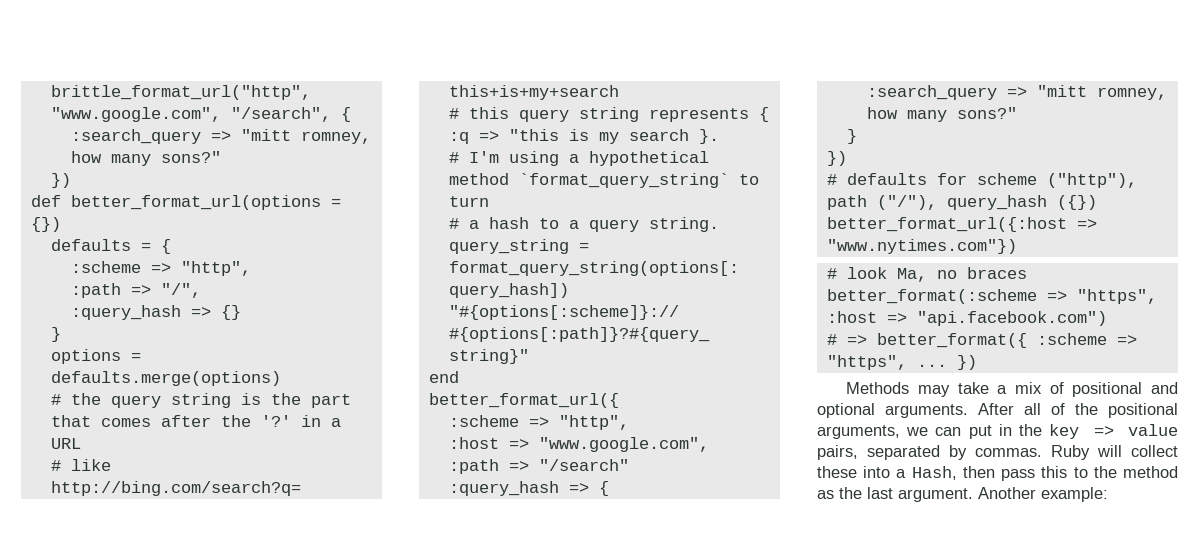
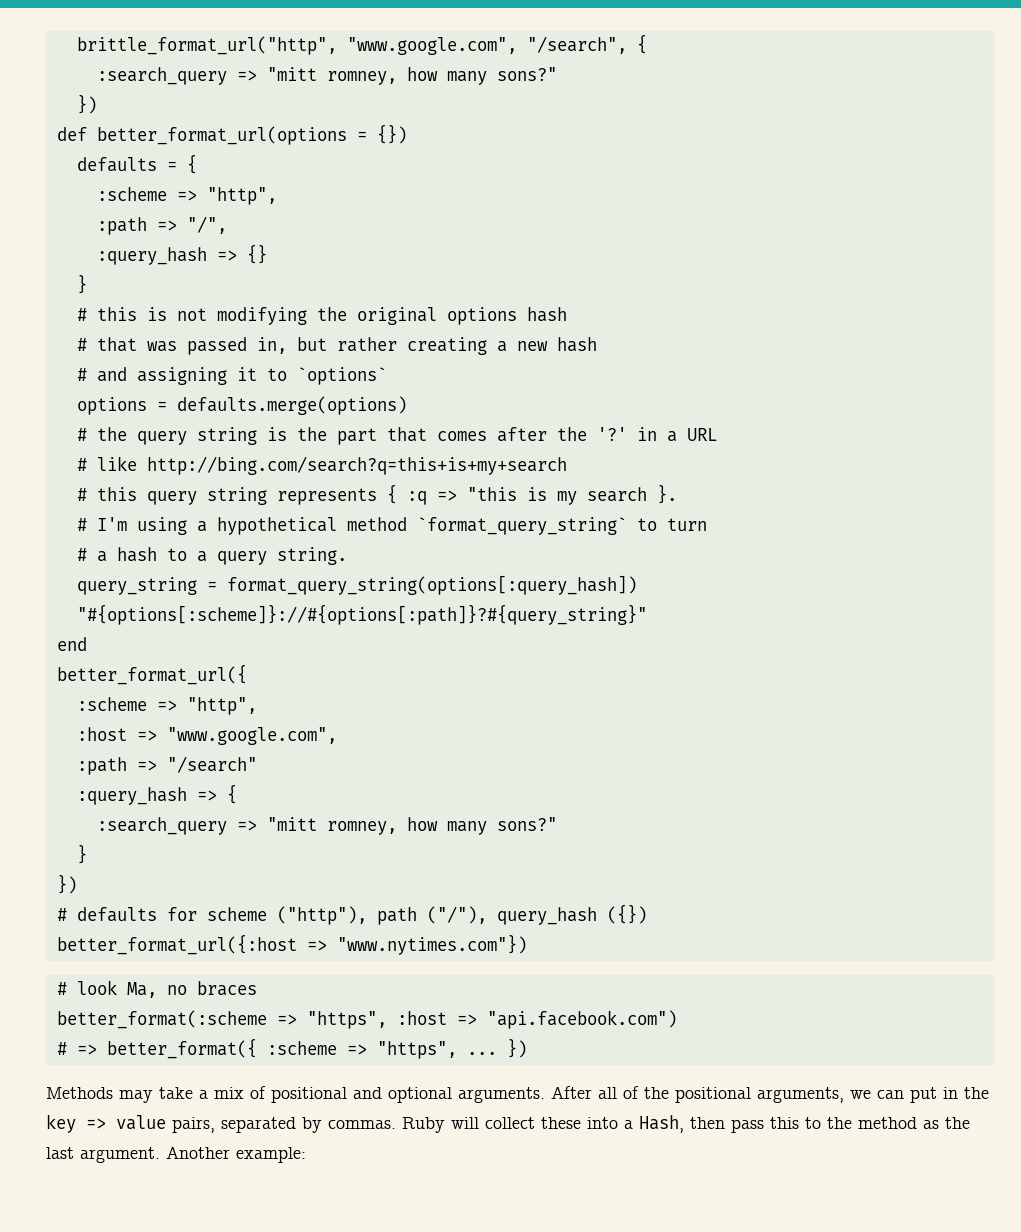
(61, 334) none -> [76,307,567,325] [76,337,597,355] [76,367,387,385] // # this is not modifying the original options hash // # that was passed in, but rather creating a new hash // # and assigning it to `options`

